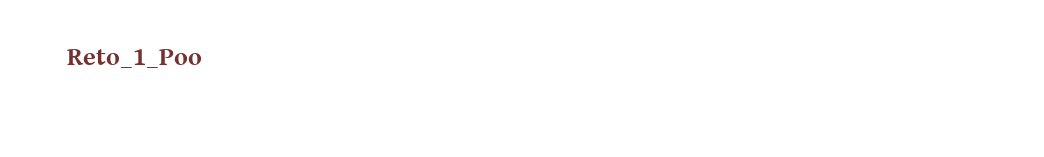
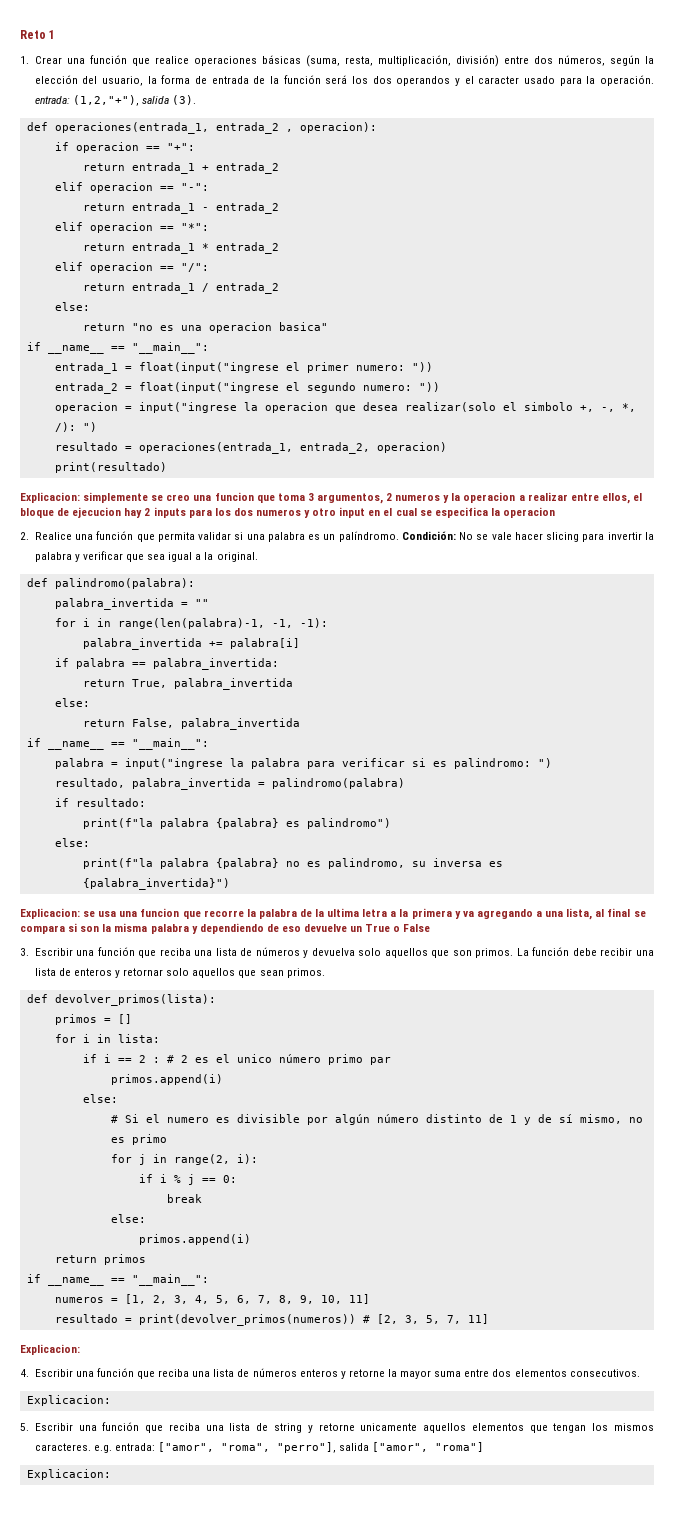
[67,49,202,68] Reto_1_Poo -> [20,30,56,39] [20,55,654,67] [34,75,655,86] [34,95,197,106] [26,122,377,134] [54,142,195,153] [82,162,279,174] [54,182,209,193] [82,202,279,214] [54,222,209,233] [82,242,279,254] [54,262,209,273] [82,282,279,294] [54,302,90,311] [82,322,328,333] [26,342,209,354] [54,362,433,374] [54,382,440,394] [54,402,636,413] [54,422,97,432] [54,442,447,454] [54,462,167,473] [20,492,642,504] [20,507,555,518] [20,531,654,542] [34,551,258,562] [26,578,195,589] [54,598,209,610] [54,618,328,629] [82,638,300,650] [54,658,279,670] [82,678,293,690] [54,698,90,707] [82,718,300,730] [26,738,209,750] [54,758,552,769] [54,778,405,790] [54,798,146,807] [82,818,391,829] [54,838,90,847] [82,858,503,869] [82,878,230,890] [20,908,646,920] [20,923,431,934] [20,947,654,958] [34,968,325,978] [26,994,216,1006] [54,1014,132,1025] [54,1034,160,1043] [82,1054,391,1065] [110,1074,223,1085] [82,1094,118,1103] [110,1114,643,1125] [110,1134,167,1145] [110,1154,258,1165] [138,1174,237,1185] [166,1194,202,1203] [110,1214,146,1223] [138,1234,251,1245] [54,1254,146,1265] [26,1274,209,1286] [54,1294,370,1304] [54,1314,489,1326] [20,1344,80,1355] [20,1368,640,1379] [26,1395,111,1406] [20,1422,654,1433] [34,1442,485,1453] [26,1469,111,1480] Reto 1 // 1. Crear una función que realice operaciones básicas (suma, resta, multiplicación, división) entre dos números, según la elección del usuario, la forma de entrada de la función será los dos operandos y el caracter usado para la operación. entrada: (1,2,"+"), salida (3). // def operaciones(entrada_1, entrada_2 , operacion): // if operacion == "+": // return entrada_1 + entrada_2 // elif operacion == "-": // return entrada_1 - entrada_2 // elif operacion == "*": // return entrada_1 * entrada_2 // elif operacion == "/": // return entrada_1 / entrada_2 // else: // return "no es una operacion basica" // if __name__ == "__main__": // entrada_1 = float(input("ingrese el primer numero: ")) // entrada_2 = float(input("ingrese el segundo numero: ")) // operacion = input("ingrese la operacion que desea realizar(solo el simbolo +, -, *, /): ") // resultado = operaciones(entrada_1, entrada_2, operacion) // print(resultado) // Explicacion: simplemente se creo una funcion que toma 3 argumentos, 2 numeros y la operacion a realizar entre ellos, el bloque de ejecucion hay 2 inputs para los dos numeros y otro input en el cual se especifica la operacion // 2. Realice una función que permita validar si una palabra es un palíndromo. Condición: No se vale hacer slicing para invertir la palabra y verificar que sea igual a la original. // def palindromo(palabra): // palabra_invertida = "" // for i in range(len(palabra)-1, -1, -1): // palabra_invertida += palabra[i] // if palabra == palabra_invertida: // return True, palabra_invertida // else: // return False, palabra_invertida // if __name__ == "__main__": // palabra = input("ingrese la palabra para verificar si es palindromo: ") // resultado, palabra_invertida = palindromo(palabra) // if resultado: // print(f"la palabra {palabra} es palindromo") // else: // print(f"la palabra {palabra} no es palindromo, su inversa es {palabra_invertida}") // Explicacion: se usa una funcion que recorre la palabra de la ultima letra a la primera y va agregando a una lista, al final se compara si son la misma palabra y dependiendo de eso devuelve un True o False // 3. Escribir una función que reciba una lista de números y devuelva solo aquellos que son primos. La función debe recibir una lista de enteros y retornar solo aquellos que sean primos. // def devolver_primos(lista): // primos = [] // for i in lista: // if i == 2 : # 2 es el unico número primo par // primos.append(i) // else: // # Si el numero es divisible por algún número distinto de 1 y de sí mismo, no es primo // for j in range(2, i): // if i % j == 0: // break // else: // primos.append(i) // return primos // if __name__ == "__main__": // numeros = [1, 2, 3, 4, 5, 6, 7, 8, 9, 10, 11] // resultado = print(devolver_primos(numeros)) # [2, 3, 5, 7, 11] // Explicacion: // 4. Escribir una función que reciba una lista de números enteros y retorne la mayor suma entre dos elementos consecutivos. // Explicacion: // 5. Escribir una función que reciba una lista de string y retorne unicamente aquellos elementos que tengan los mismos caracteres. e.g. entrada: ["amor", "roma", "perro"], salida ["amor", "roma"] // Explicacion:

